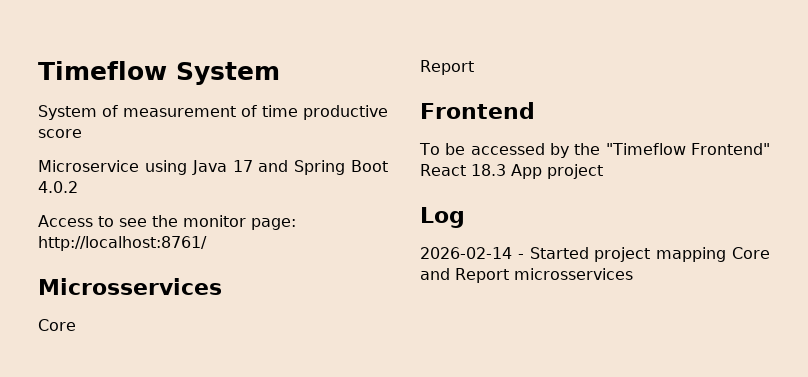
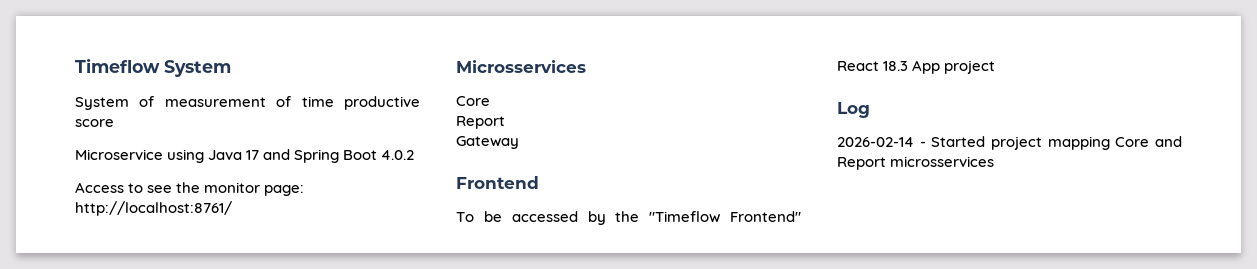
(474, 67) none -> [456,136,519,149] // Gateway

